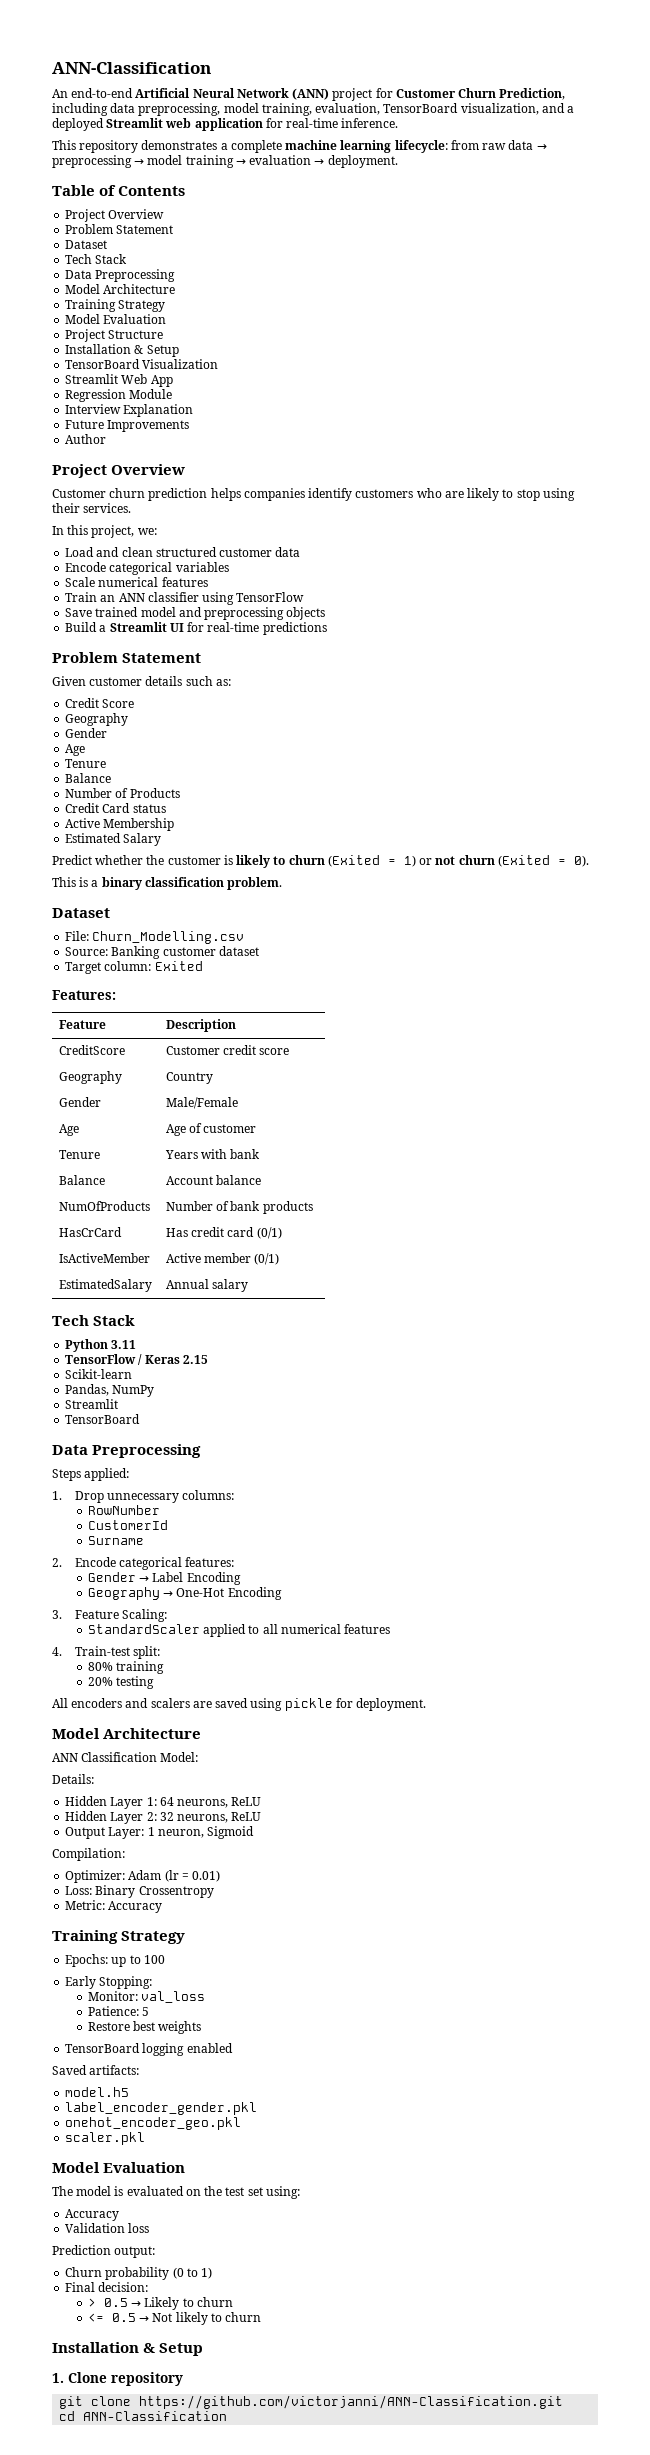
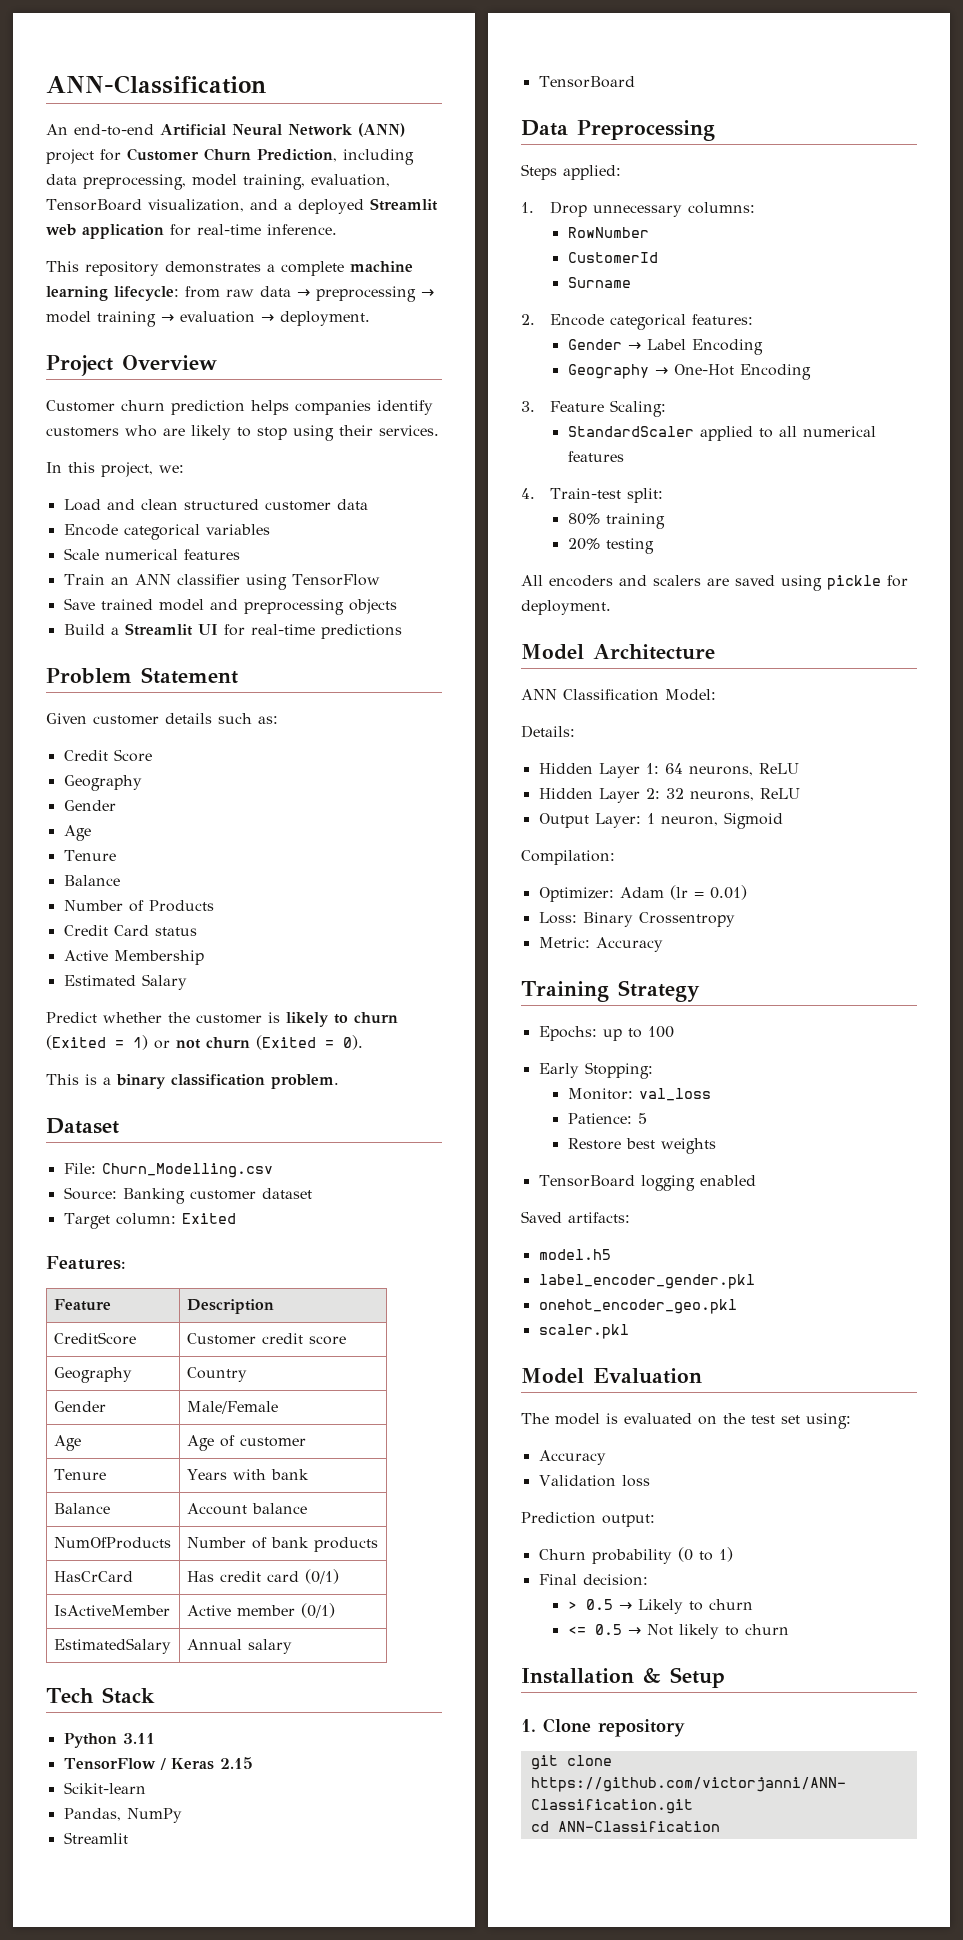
[52,185,186,196] [65,209,165,222] [65,224,174,234] [65,240,108,249] [65,254,128,264] [65,269,176,282] [65,284,176,294] [65,299,166,312] [65,314,167,324] [65,329,164,342] [65,344,179,357] [65,359,219,369] [65,374,173,387] [65,389,173,402] [65,404,194,417] [65,420,190,432] [65,434,107,444] // Table of Contents // Project Overview // Problem Statement // Dataset // Tech Stack // Data Preprocessing // Model Architecture // Training Strategy // Model Evaluation // Project Structure // Installation & Setup // TensorBoard Visualization // Streamlit Web App // Regression Module // Interview Explanation // Future Improvements // Author -> (370, 318) none

